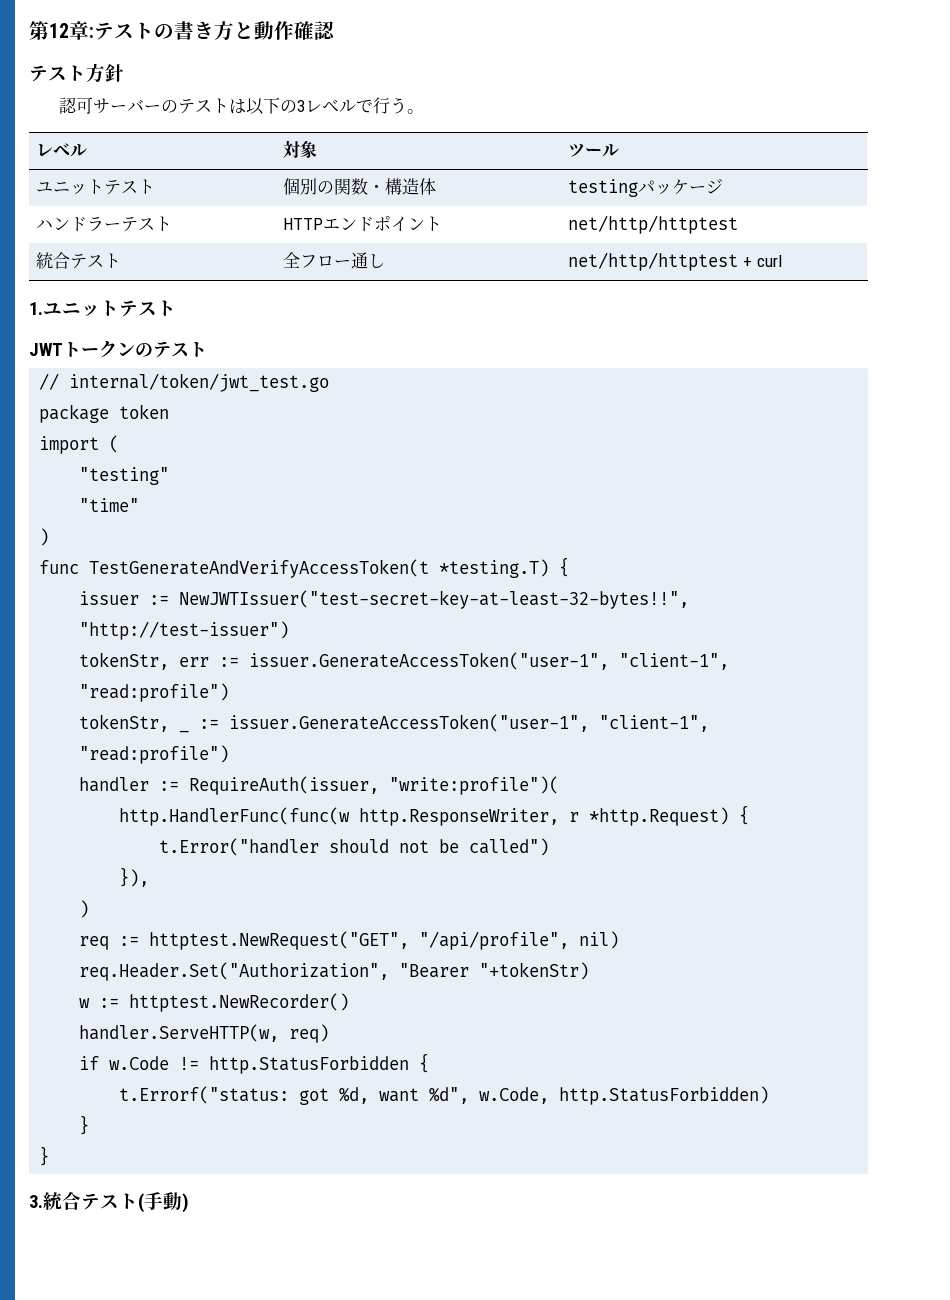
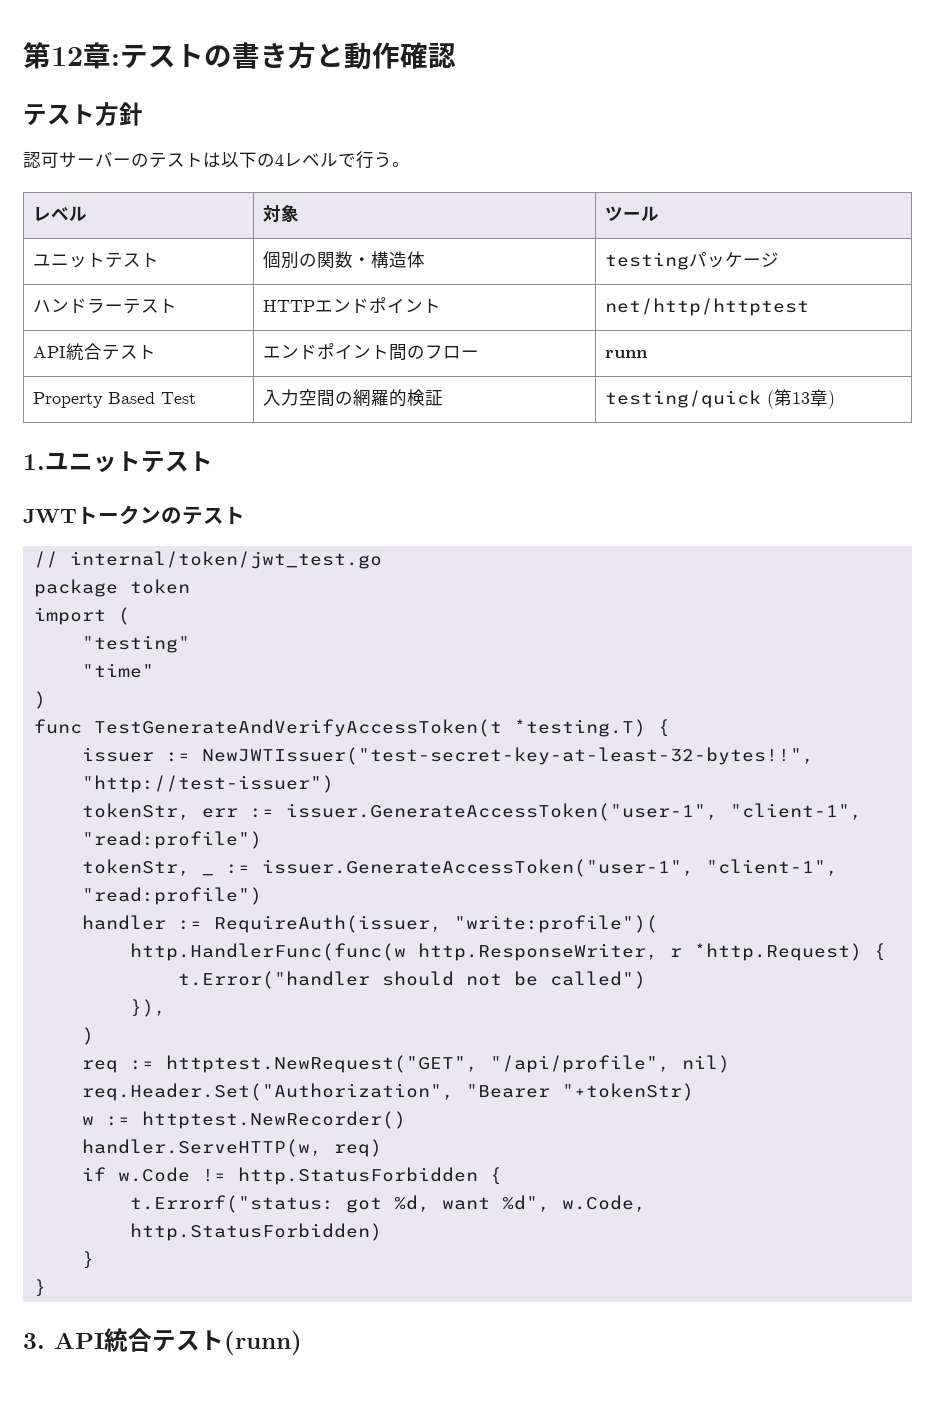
[296,100,305,112] 3 -> [275,154,284,166] 4
(739, 224) none -> [32,346,66,358] API
[283,252,386,269] [568,252,782,271] 全フロー通し | net/http/httptest + curl -> [262,343,479,361] [604,350,648,358] [32,392,196,408] [262,389,443,407] [604,389,835,409] エンドポイント間のフロー | runn // Property Based Test | 入力空間の網羅的検証 | testing/quick (第13章)
[43,1192,189,1213] 統合テスト(手動) -> [54,1328,302,1355] API統合テスト(runn)

